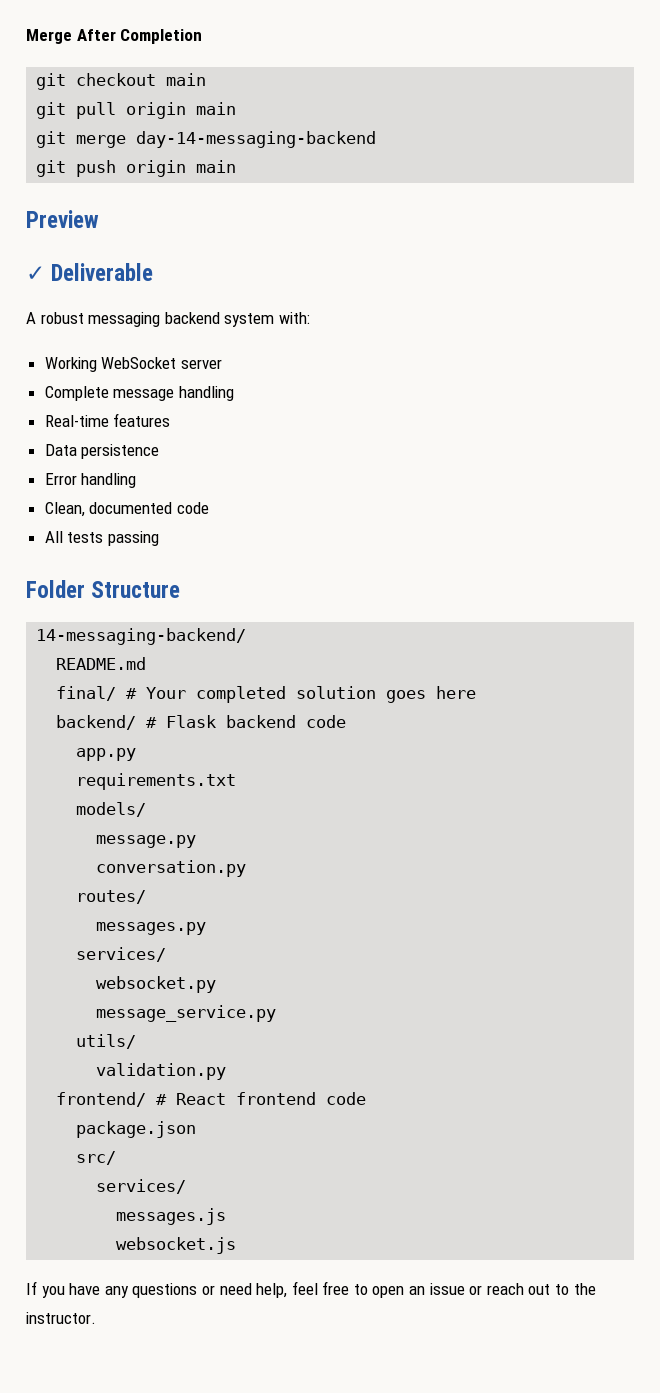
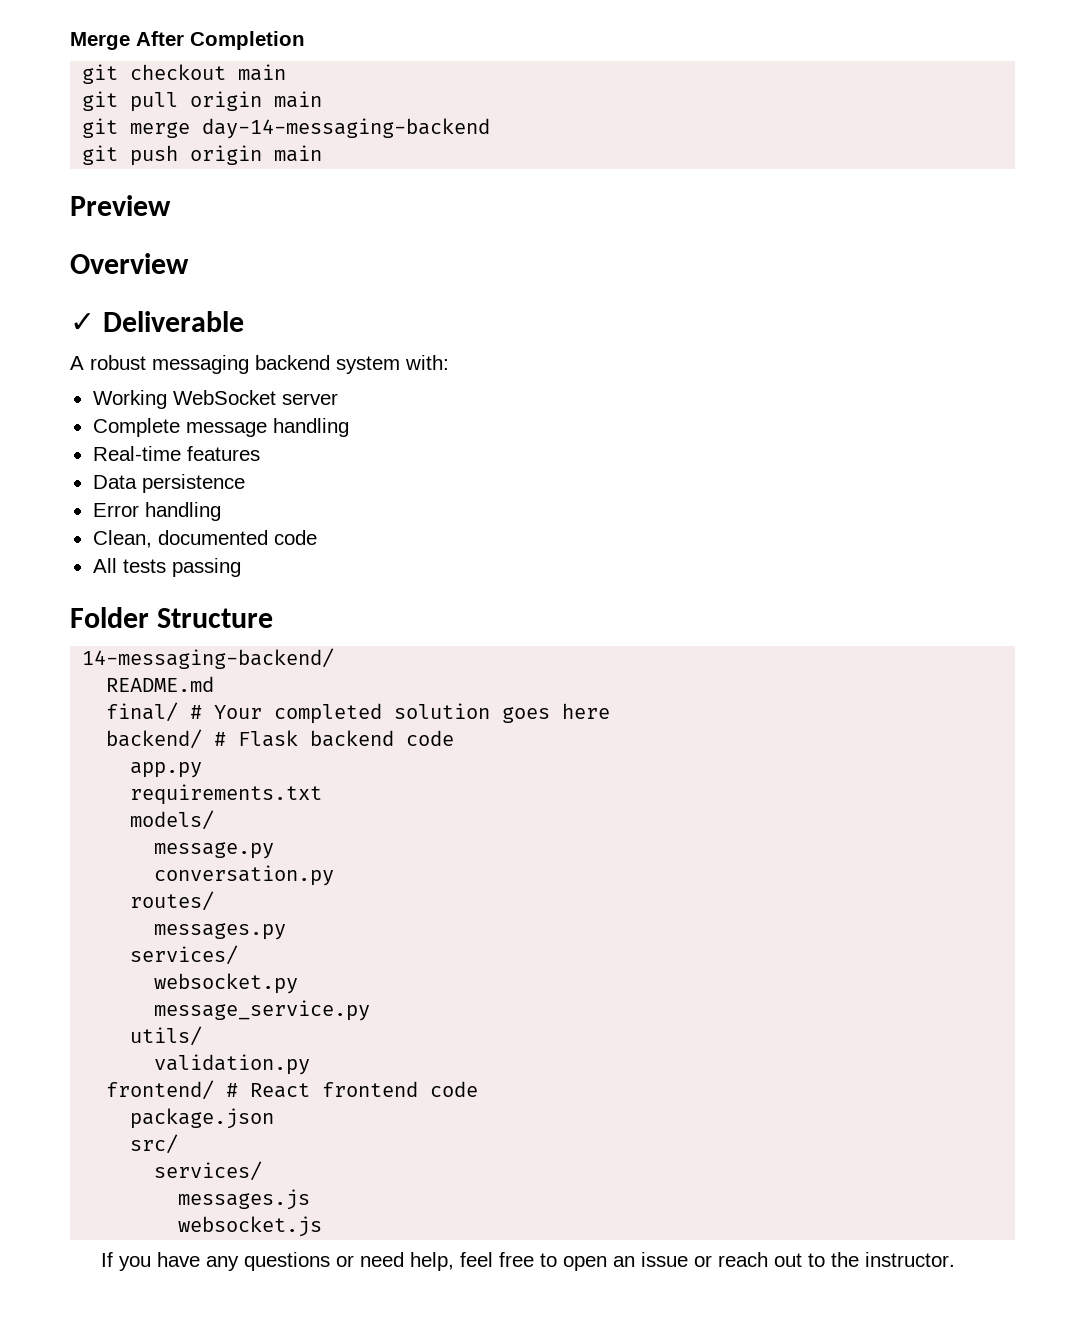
(99, 219) none -> [70,253,189,274] // Overview

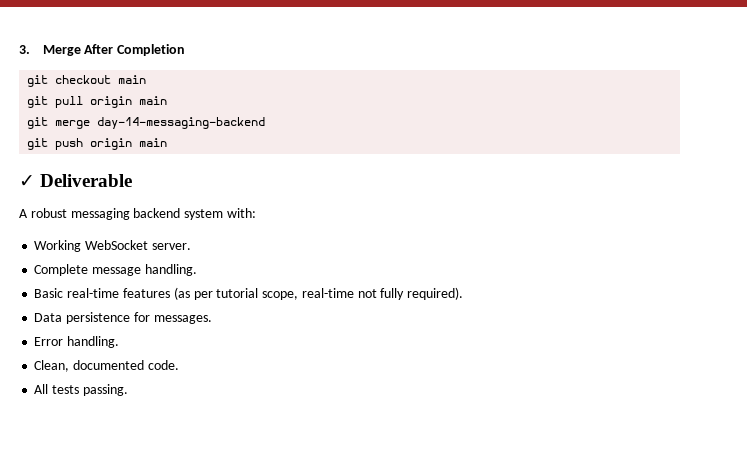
(70, 41) none -> [19,45,30,54] 3.
[70,195,171,216] [70,253,189,274] // Preview // Overview -> (168, 142) none
[281,393,338,405] server -> [151,243,191,250] server.
[272,418,349,437] [92,446,260,461] handling // Real-time features -> [144,264,197,276] [34,287,464,300] handling. // Basic real-time features (as per tutorial scope, real-time not fully required).
(245, 483) none -> [133,312,212,324] for messages.
[144,502,221,521] handling -> [67,336,120,348] handling.
[273,530,317,545] code -> [147,360,179,370] code.
[171,558,241,577] [70,607,273,628] [82,648,335,669] [106,676,215,692] [106,702,611,724] [106,729,455,749] [130,762,203,778] [130,784,323,805] [130,810,215,830] [154,842,275,859] [154,865,335,886] [130,891,215,911] [154,923,287,940] [130,945,239,965] [154,973,299,994] [154,1000,371,1021] [130,1026,203,1046] [154,1054,311,1075] [106,1080,479,1100] [130,1108,275,1129] [130,1134,179,1154] [154,1161,263,1181] [178,1189,311,1210] [178,1216,323,1237] [101,1252,956,1271] passing // Folder Structure // 14-messaging-backend/ // README.md // final/ # Your completed solution goes here // backend/ # Flask backend code // app.py // requirements.txt // models/ // message.py // conversation.py // routes/ // messages.py // services/ // websocket.py // message_service.py // utils/ // validation.py // frontend/ # React frontend code // package.json // src/ // services/ // messages.js // websocket.js // If you have any questions or need help, feel free to open an issue or reach out to the instructor. -> [82,384,128,396] passing.

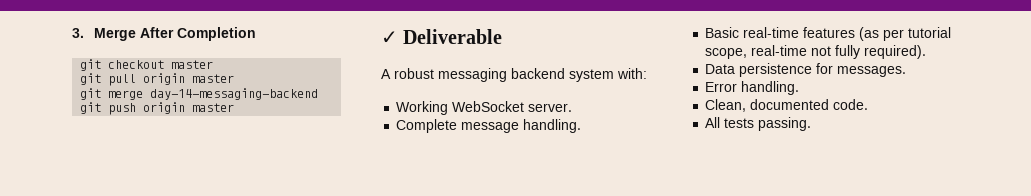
[118,75,147,84] main -> [171,60,214,69] master
[139,96,168,105] main -> [192,74,235,83] master
[139,138,168,147] main -> [192,103,235,112] master

